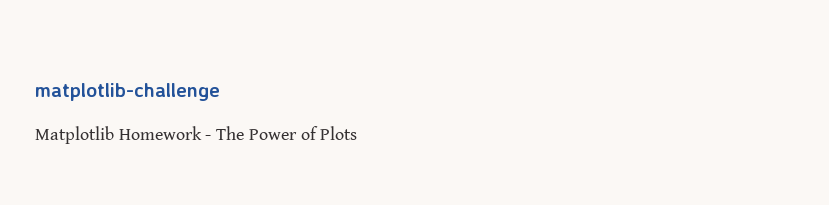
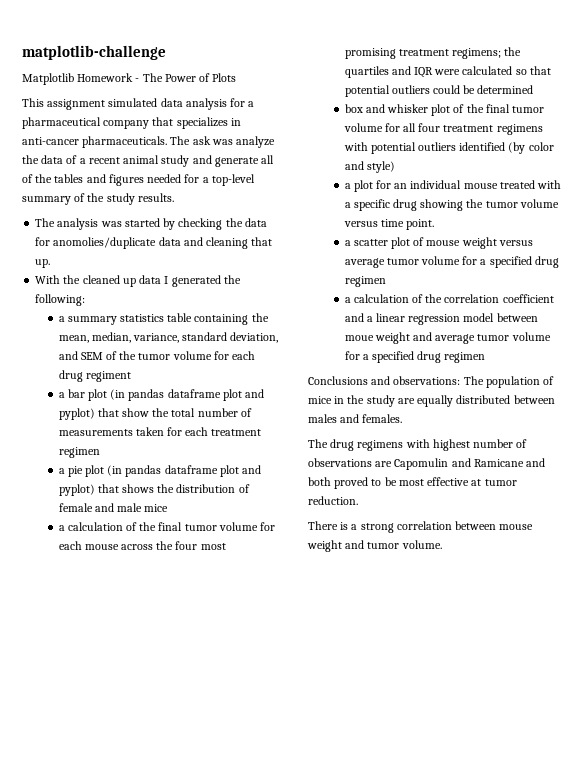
(358, 133) none -> [22,98,255,110] [22,117,241,129] [22,136,276,148] [22,155,275,167] [22,174,255,186] [22,193,174,205] [35,218,267,230] [35,237,273,249] [35,259,51,268] [35,275,241,287] [35,294,86,306] [58,313,269,325] [58,332,279,343] [58,351,256,360] [58,370,131,382] [58,389,265,401] [58,408,252,420] [58,427,262,436] [58,447,100,458] [58,465,262,477] [58,484,250,496] [58,503,169,512] [58,522,276,531] [58,541,226,550] [344,47,522,59] [344,66,551,78] [344,85,534,97] [344,104,545,116] [343,123,543,135] [343,142,554,154] [344,161,395,173] [344,180,562,192] [344,199,559,211] [343,219,434,230] [344,237,533,249] [344,256,559,268] [344,276,386,287] [344,294,554,303] [344,313,538,325] [344,332,551,344] [344,351,486,363] [308,376,555,388] [308,395,555,407] [308,414,403,423] [308,439,528,451] [308,458,546,470] [308,477,517,489] [308,496,358,505] [308,521,534,533] [307,540,442,552] // This assignment simulated data analysis for a pharmaceutical company that specializes in anti-cancer pharmaceuticals. The ask was analyze the data of a recent animal study and generate all of the tables and figures needed for a top-level summary of the study results. // The analysis was started by checking the data for anomolies/duplicate data and cleaning that up. // With the cleaned up data I generated the following: // a summary statistics table containing the mean, median, variance, standard deviation, and SEM of the tumor volume for each drug regiment // a bar plot (in pandas dataframe plot and pyplot) that show the total number of measurements taken for each treatment regimen // a pie plot (in pandas dataframe plot and pyplot) that shows the distribution of female and male mice // a calculation of the final tumor volume for each mouse across the four most promising treatment regimens; the quartiles and IQR were calculated so that potential outliers could be determined // box and whisker plot of the final tumor volume for all four treatment regimens with potential outliers identified (by color and style) // a plot for an individual mouse treated with a specific drug showing the tumor volume versus time point. // a scatter plot of mouse weight versus average tumor volume for a specified drug regimen // a calculation of the correlation coefficient and a linear regression model between moue weight and average tumor volume for a specified drug regimen // Conclusions and observations: The population of mice in the study are equally distributed between males and females. // The drug regimens with highest number of observations are Capomulin and Ramicane and both proved to be most effective at tumor reduction. // There is a strong correlation between mouse weight and tumor volume.

